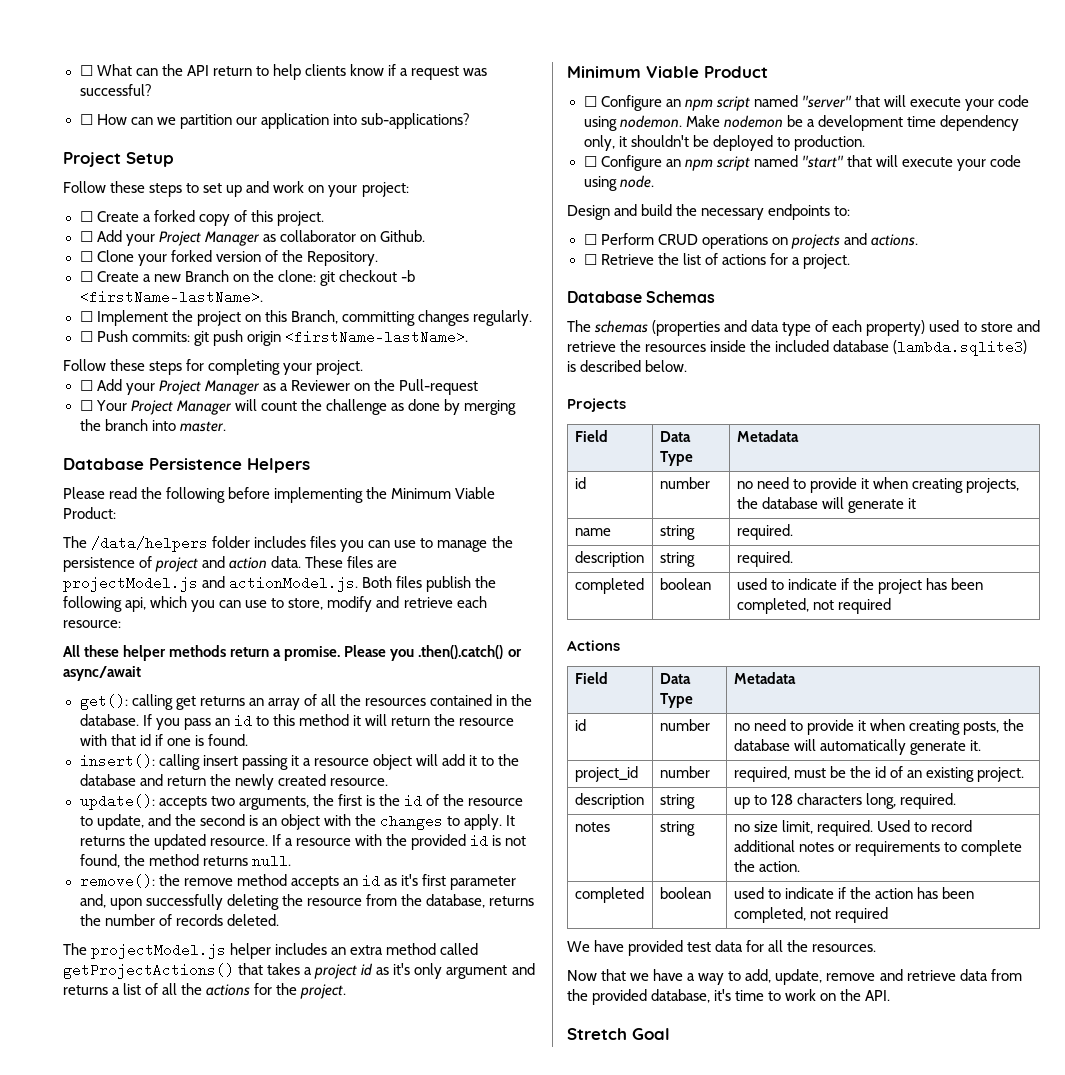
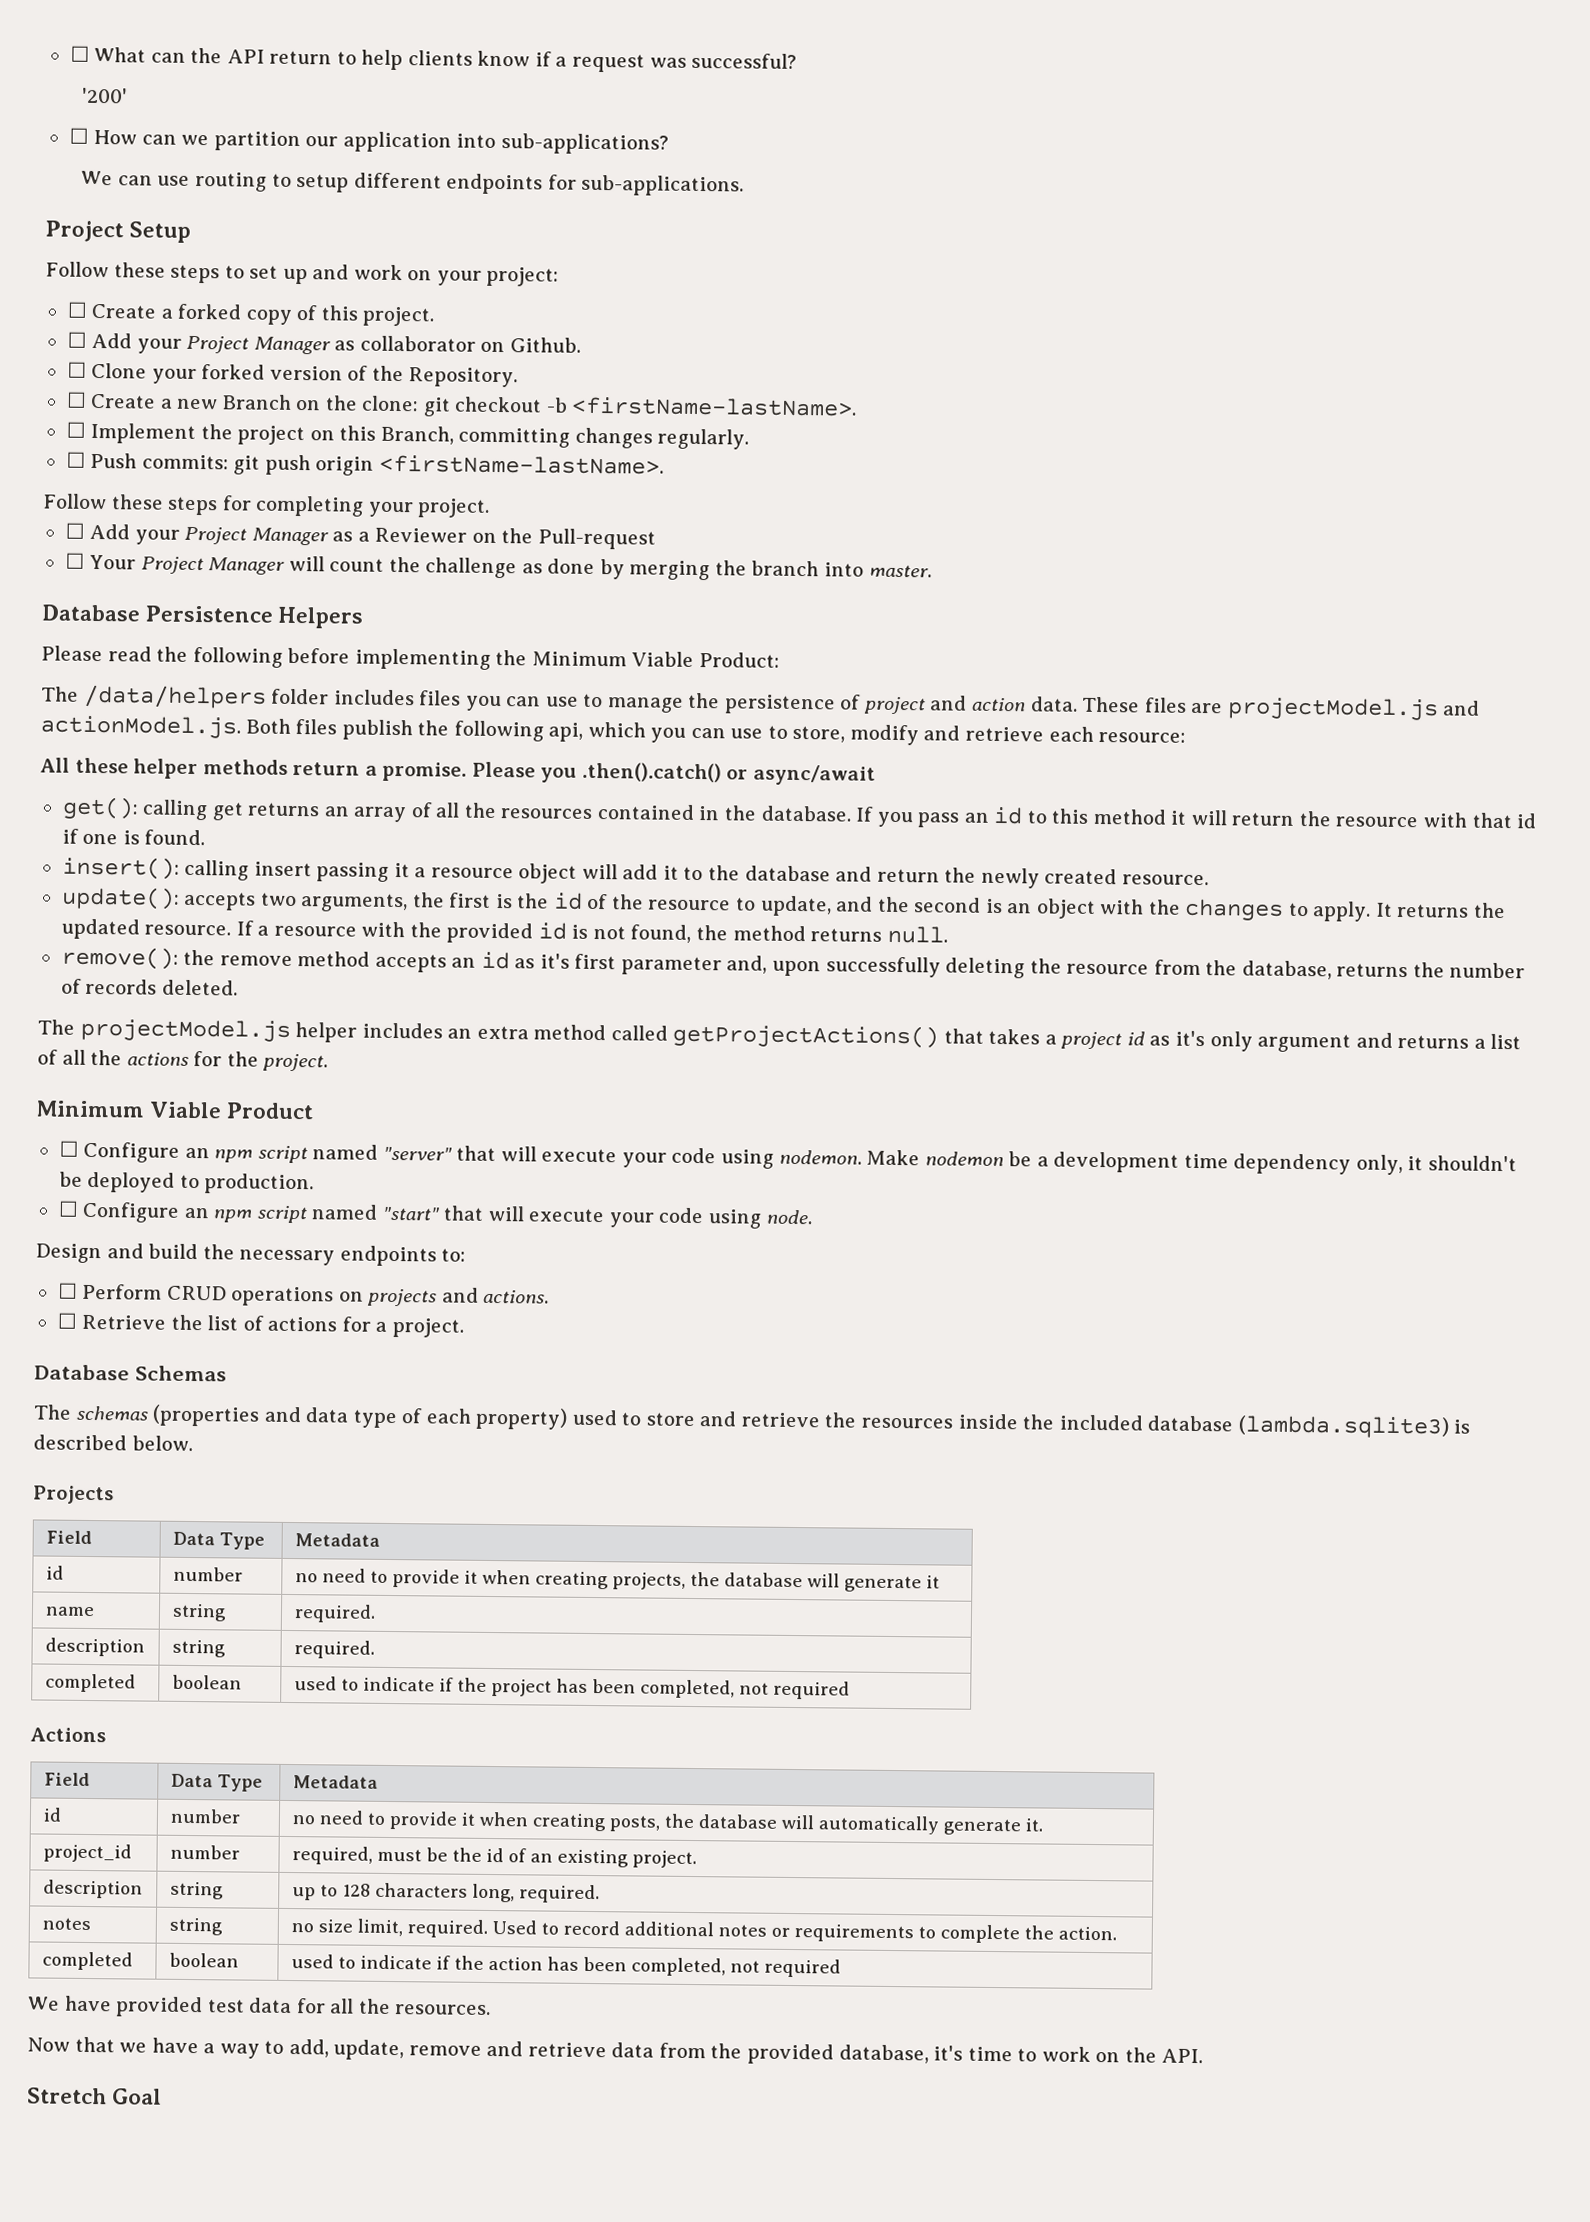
(152, 90) none -> [81,87,129,104] // '200'
(470, 121) none -> [81,170,745,197] // We can use routing to setup different endpoints for sub-applications.

